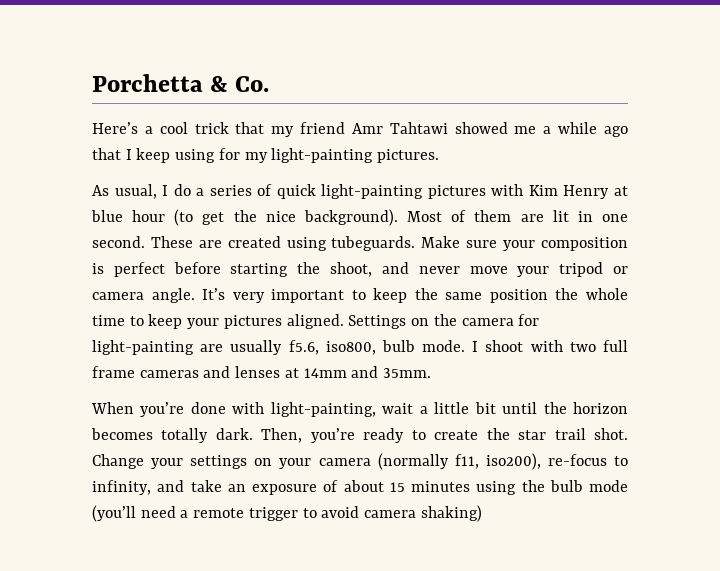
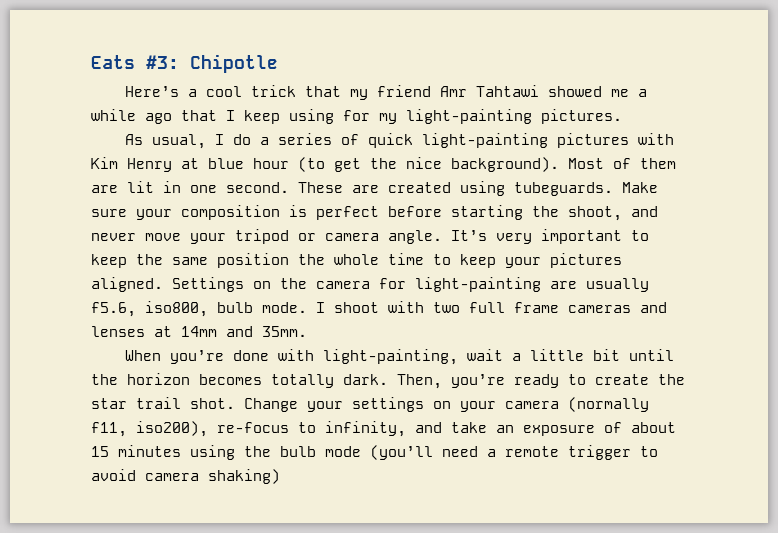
[92,74,269,92] Porchetta & Co. -> [91,54,278,73] Eats #3: Chipotle

